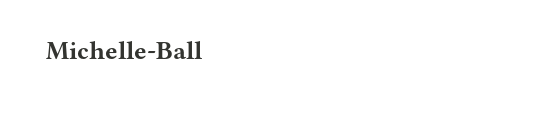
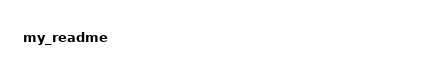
[46,41,203,60] Michelle-Ball -> [23,32,108,45] my_readme

